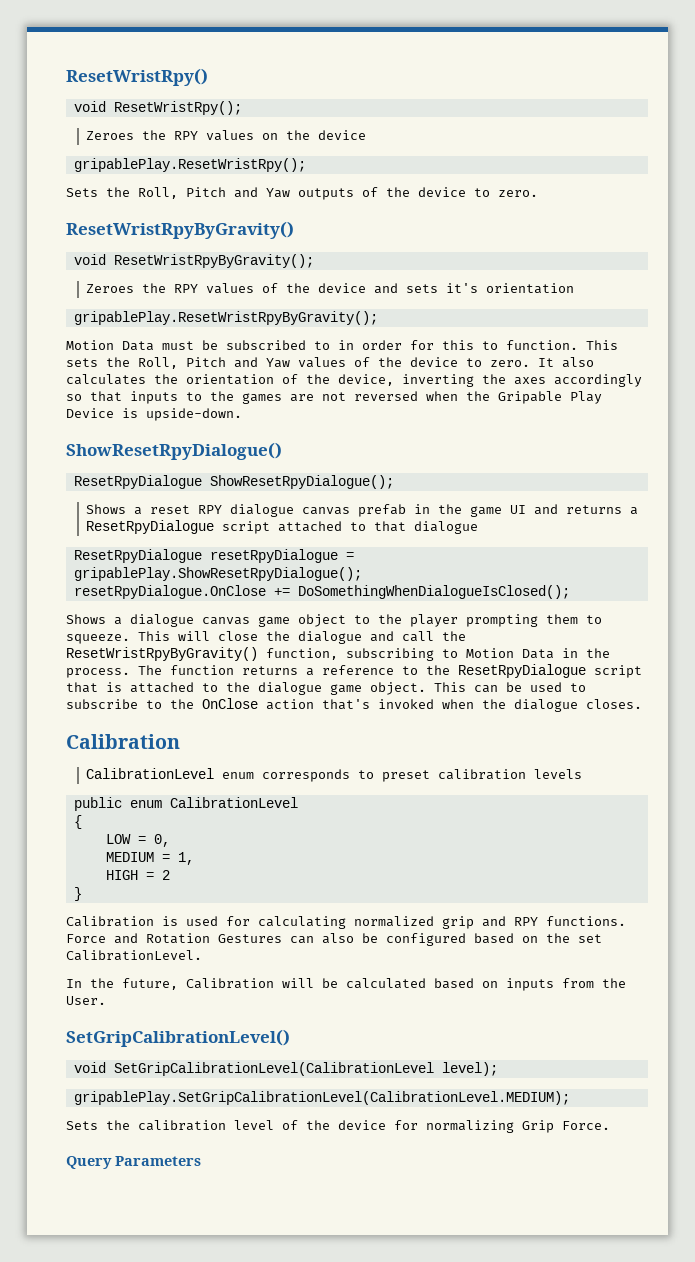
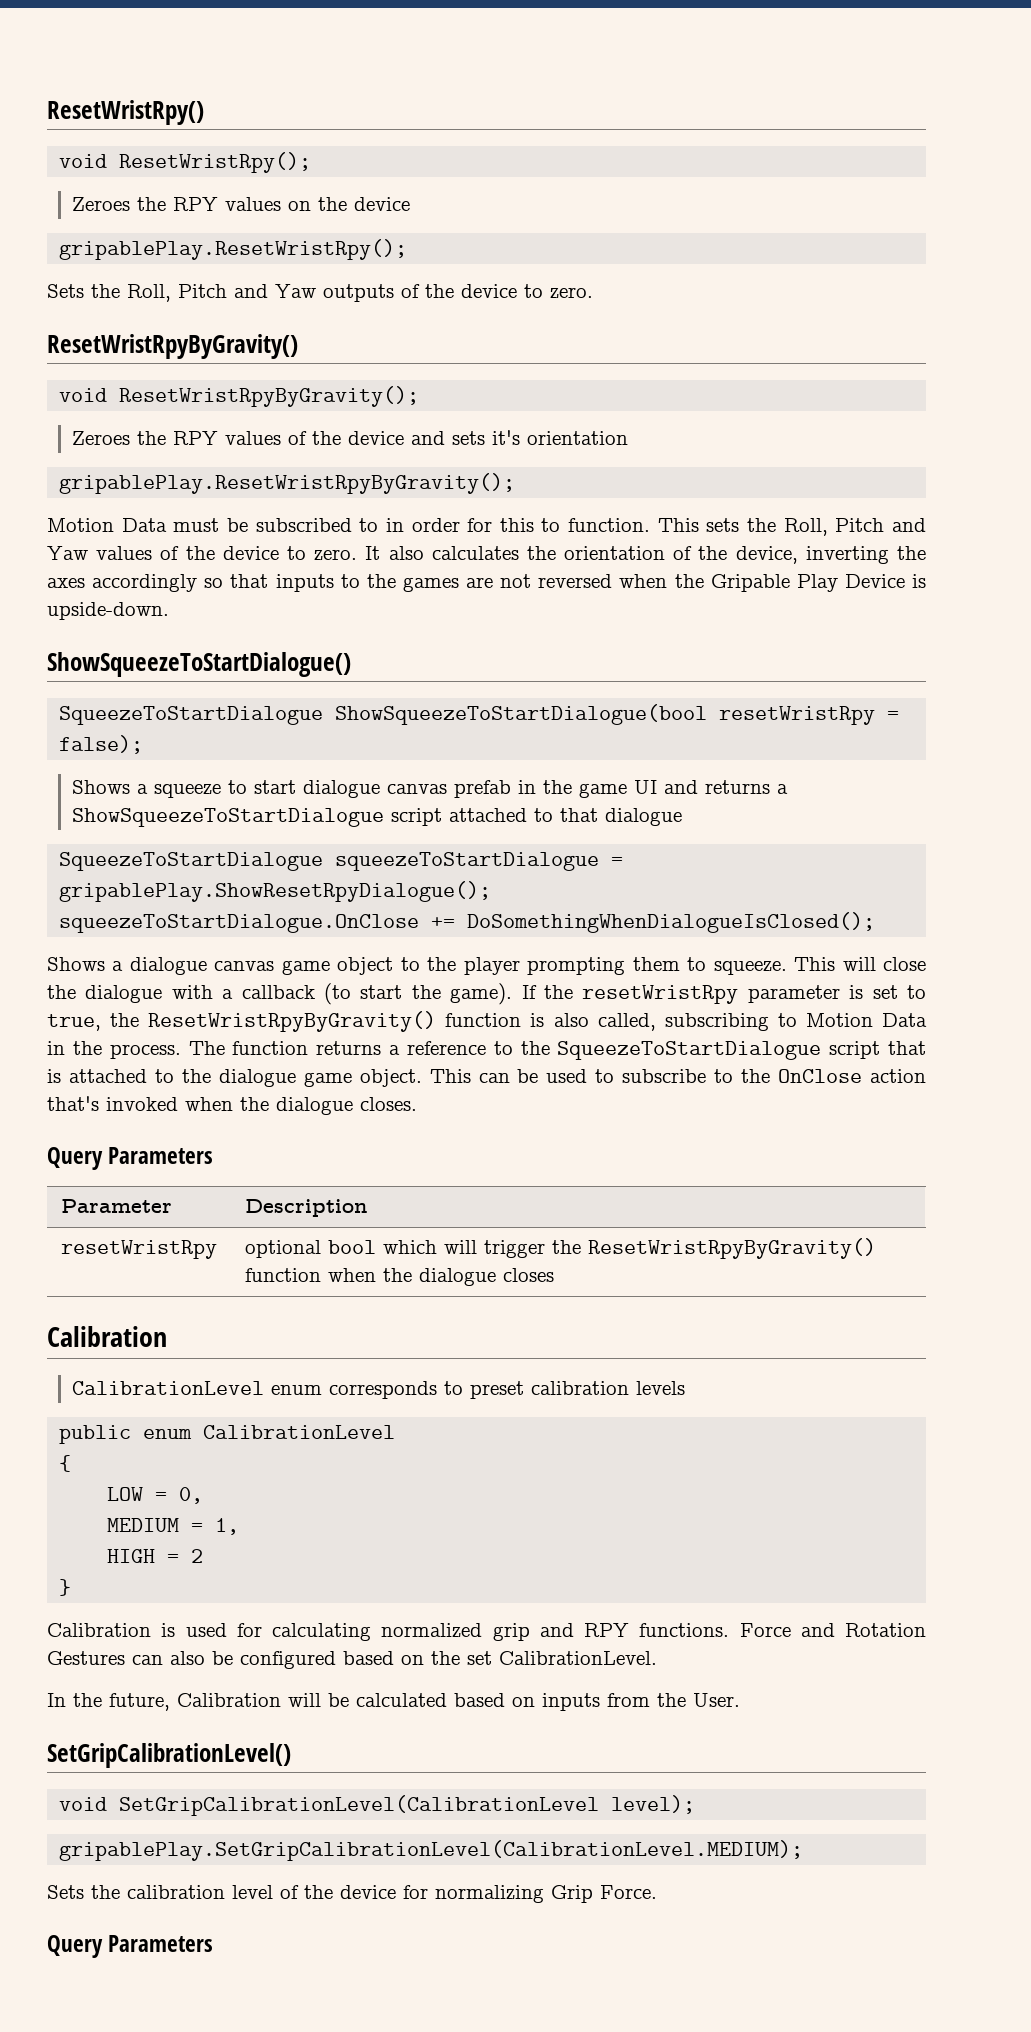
[66,442,282,460] [73,475,394,489] [86,504,223,515] ShowResetRpyDialogue() // ResetRpyDialogue ShowResetRpyDialogue(); // Shows a reset RPY -> [47,652,351,677] [59,704,900,725] [59,735,144,754] [72,780,297,798] ShowSqueezeToStartDialogue() // SqueezeToStartDialogue ShowSqueezeToStartDialogue(bool resetWristRpy = false); // Shows a squeeze to start
[86,520,215,534] ResetRpyDialogue -> [72,808,385,827] ShowSqueezeToStartDialogue
[73,549,338,563] ResetRpyDialogue resetRpyDialogue -> [59,852,600,871] SqueezeToStartDialogue squeezeToStartDialogue
[73,585,266,599] resetRpyDialogue.OnClose -> [59,914,420,933] squeezeToStartDialogue.OnClose
[370,631,466,642] [66,647,338,661] and call the ResetWristRpyByGravity() function, -> [171,983,926,1005] [47,1011,656,1032] with a callback (to start the game). If the resetWristRpy parameter is set to true, the ResetWristRpyByGravity() function is also called,
[458,664,586,678] ResetRpyDialogue -> [557,1041,822,1060] SqueezeToStartDialogue
(642, 704) none -> [47,1147,214,1170] [60,1199,172,1213] [244,1199,368,1217] [60,1240,217,1259] [244,1238,876,1259] [244,1268,554,1286] // Query Parameters // Parameter | Description // resetWristRpy | optional bool which will trigger the ResetWristRpyByGravity() function when the dialogue closes

